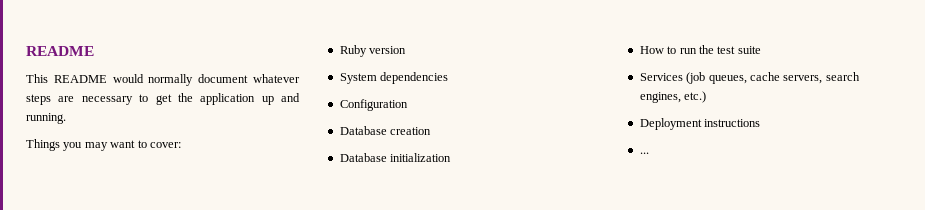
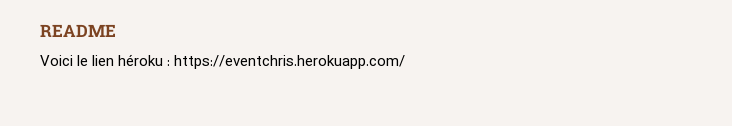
[26,74,300,86] [26,93,300,105] [26,113,66,124] [26,139,181,151] [339,45,407,57] [339,72,449,84] [339,99,408,111] [339,126,432,135] [339,153,452,162] [639,45,761,54] [639,72,860,84] [639,91,707,103] [639,118,761,130] [639,152,649,154] This README would normally document whatever steps are necessary to get the application up and running. // Things you may want to cover: // Ruby version // System dependencies // Configuration // Database creation // Database initialization // How to run the test suite // Services (job queues, cache servers, search engines, etc.) // Deployment instructions // ... -> [40,54,406,69] Voici le lien héroku : https://eventchris.herokuapp.com/

